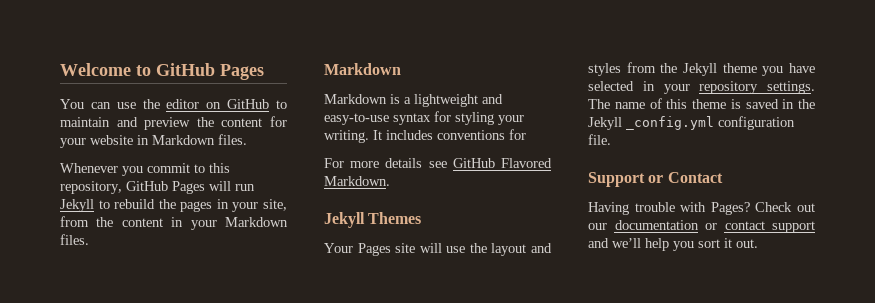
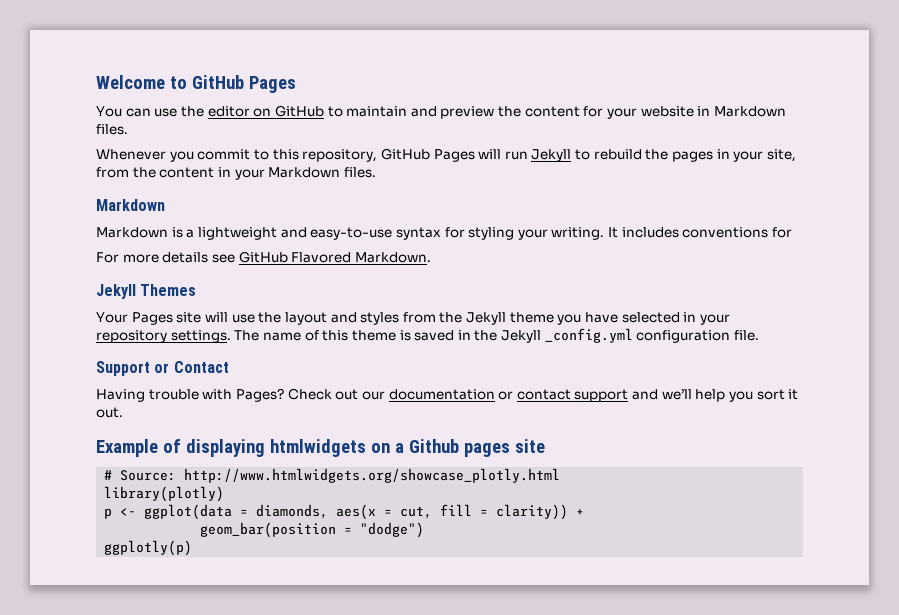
(758, 243) none -> [96,439,545,457] [104,468,561,483] [104,486,225,502] [104,504,585,520] [200,522,425,538] [104,540,193,556] // Example of displaying htmlwidgets on a Github pages site // # Source: http://www.htmlwidgets.org/showcase_plotly.html // library(plotly) // p <- ggplot(data = diamonds, aes(x = cut, fill = clarity)) + // geom_bar(position = "dodge") // ggplotly(p)

